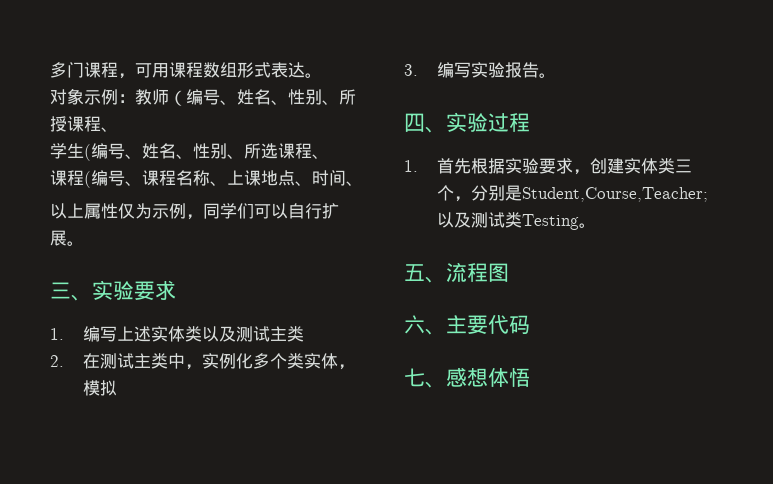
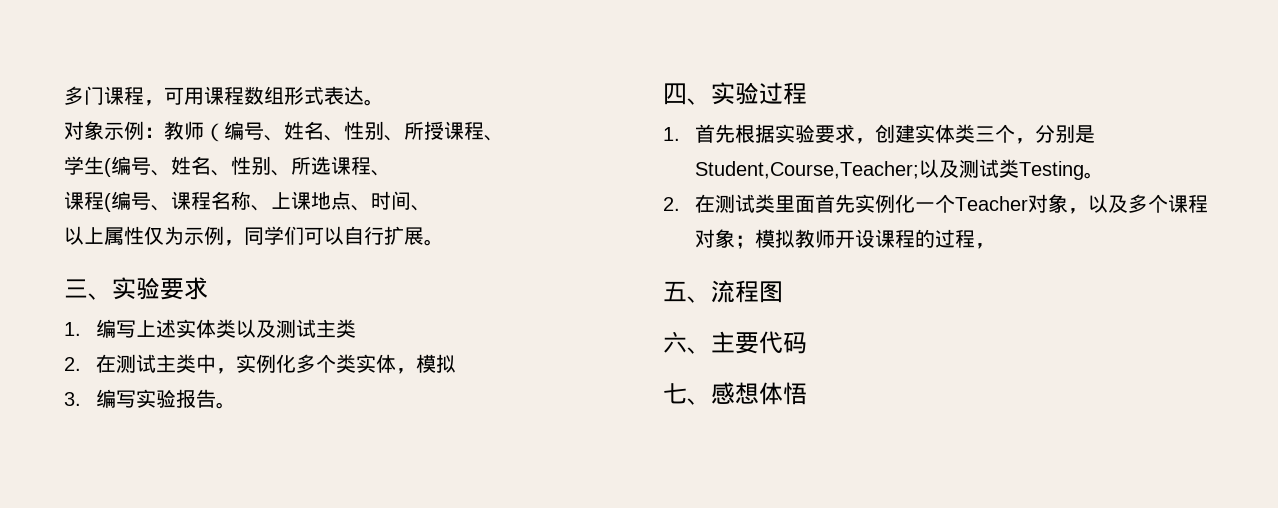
(596, 225) none -> [663,194,1208,214] [694,229,995,249] // 2.在测试类里面首先实例化一个Teacher对象，以及多个课程对象；模拟教师开设课程的过程，

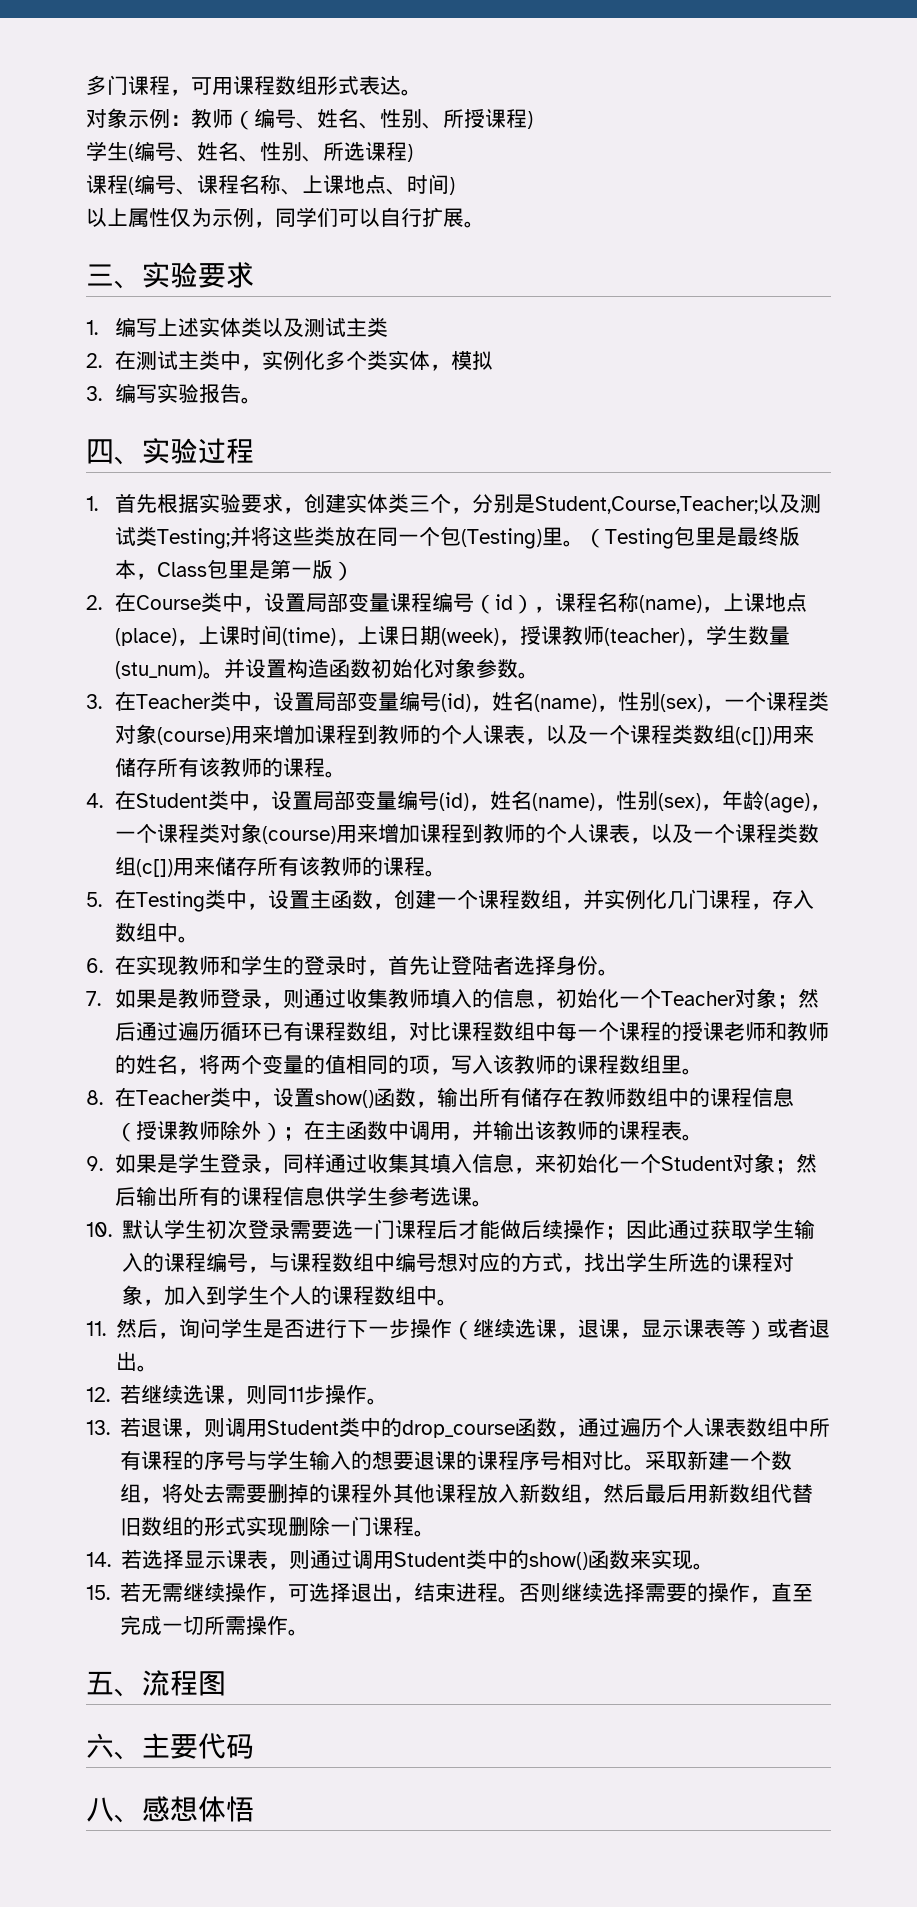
[484,135,504,141] 、 -> [527,111,533,129] )
[371,170,391,176] 、 -> [407,144,413,162] )
[411,205,431,211] 、 -> [449,177,455,195] )
[1018,161,1104,180] [663,194,1208,214] [694,229,995,249] Testing。 // 2.在测试类里面首先实例化一个Teacher对象，以及多个课程对象；模拟教师开设课程的过程， -> [156,526,800,549] [114,559,354,581] [86,592,807,614] [114,625,790,646] [114,658,539,679] [86,691,829,712] [114,724,814,745] [114,757,346,778] [86,790,831,813] [114,823,819,844] [114,856,446,877] [86,889,814,912] [114,922,199,943] [86,955,619,976] [86,988,819,1009] [114,1021,829,1042] [114,1054,703,1075] [86,1087,794,1108] [114,1120,703,1142] [86,1153,817,1174] [114,1186,493,1207] [86,1219,816,1240] [122,1252,795,1273] [122,1285,459,1306] [86,1318,831,1340] [116,1352,159,1372] [86,1384,389,1405] [86,1417,831,1438] [120,1450,793,1471] [120,1483,814,1504] [120,1516,436,1537] [86,1549,715,1570] [86,1582,814,1603] [120,1615,310,1636] Testing;并将这些类放在同一个包(Testing)里。（Testing包里是最终版本，Class包里是第一版） // 2.在Course类中，设置局部变量课程编号（id），课程名称(name)，上课地点(place)，上课时间(time)，上课日期(week)，授课教师(teacher)，学生数量(stu_num)。并设置构造函数初始化对象参数。 // 3.在Teacher类中，设置局部变量编号(id)，姓名(name)，性别(sex)，一个课程类对象(course)用来增加课程到教师的个人课表，以及一个课程类数组(c[])用来储存所有该教师的课程。 // 4.在Student类中，设置局部变量编号(id)，姓名(name)，性别(sex)，年龄(age)，一个课程类对象(course)用来增加课程到教师的个人课表，以及一个课程类数组(c[])用来储存所有该教师的课程。 // 5.在Testing类中，设置主函数，创建一个课程数组，并实例化几门课程，存入数组中。 // 6.在实现教师和学生的登录时，首先让登陆者选择身份。 // 7.如果是教师登录，则通过收集教师填入的信息，初始化一个Teacher对象；然后通过遍历循环已有课程数组，对比课程数组中每一个课程的授课老师和教师的姓名，将两个变量的值相同的项，写入该教师的课程数组里。 // 8.在Teacher类中，设置show()函数，输出所有储存在教师数组中的课程信息（授课教师除外）；在主函数中调用，并输出该教师的课程表。 // 9.如果是学生登录，同样通过收集其填入信息，来初始化一个Student对象；然后输出所有的课程信息供学生参考选课。 // 10.默认学生初次登录需要选一门课程后才能做后续操作；因此通过获取学生输入的课程编号，与课程数组中编号想对应的方式，找出学生所选的课程对象，加入到学生个人的课程数组中。 // 11.然后，询问学生是否进行下一步操作（继续选课，退课，显示课表等）或者退出。 // 12.若继续选课，则同11步操作。 // 13.若退课，则调用Student类中的drop_course函数，通过遍历个人课表数组中所有课程的序号与学生输入的想要退课的课程序号相对比。采取新建一个数组，将处去需要删掉的课程外其他课程放入新数组，然后最后用新数组代替旧数组的形式实现删除一门课程。 // 14.若选择显示课表，则通过调用Student类中的show()函数来实现。 // 15.若无需继续操作，可选择退出，结束进程。否则继续选择需要的操作，直至完成一切所需操作。
[663,383,687,404] 七 -> [86,1797,114,1822] 八

